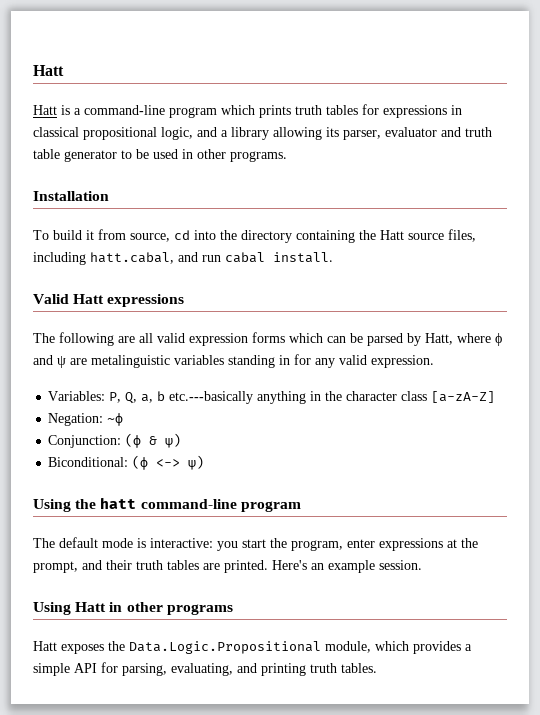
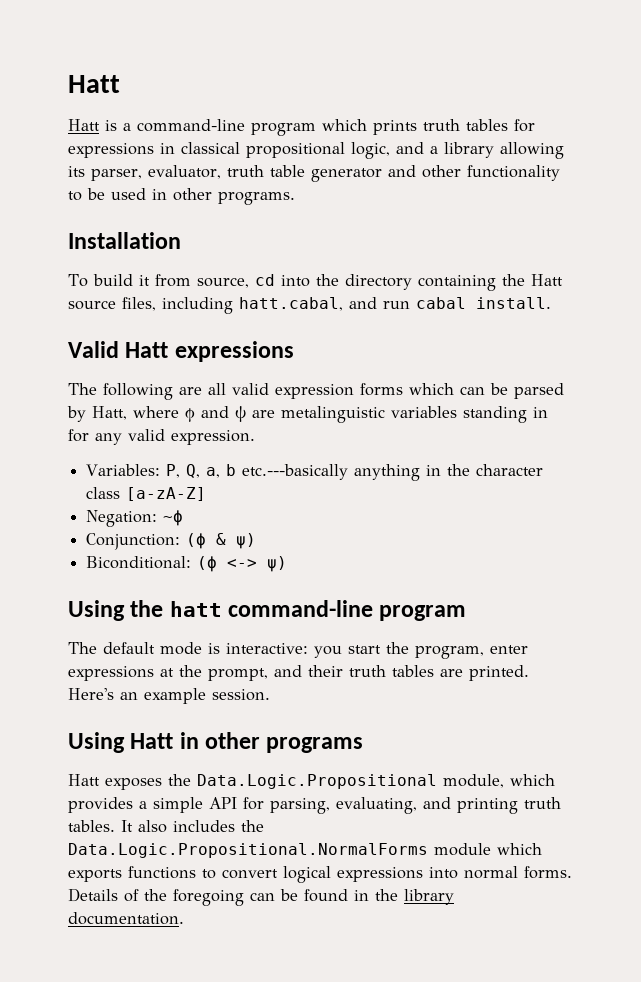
[385,127,461,137] evaluator and -> [148,165,221,179] evaluator,
(117, 156) none -> [388,165,560,181] and other functionality
(377, 668) none -> [121,820,264,833] [68,843,542,858] [68,866,572,883] [68,888,454,906] [68,912,184,925] It also includes the Data.Logic.Propositional.NormalForms module which exports functions to convert logical expressions into normal forms. Details of the foregoing can be found in the library documentation.

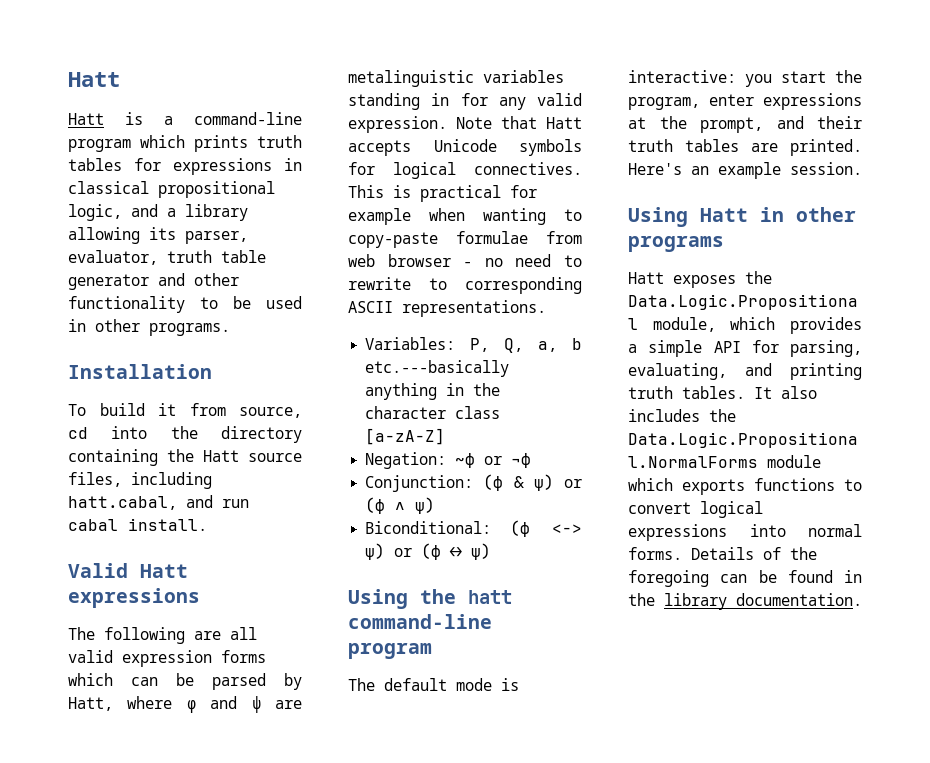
(255, 437) none -> [456,116,582,129] [348,139,582,156] [348,162,582,179] [348,185,537,202] [348,208,582,225] [348,231,582,248] [348,254,582,267] [348,277,582,294] [348,300,546,317] Note that Hatt accepts Unicode symbols for logical connectives. This is practical for example when wanting to copy-paste formulae from web browser - no need to rewrite to corresponding ASCII representations.
(184, 518) none -> [484,453,532,468] or ¬ϕ
(257, 541) none -> [564,479,582,488] [365,497,436,514] or (ϕ ∧ ψ)
(288, 564) none -> [394,543,492,560] or (ϕ ↔ ψ)

